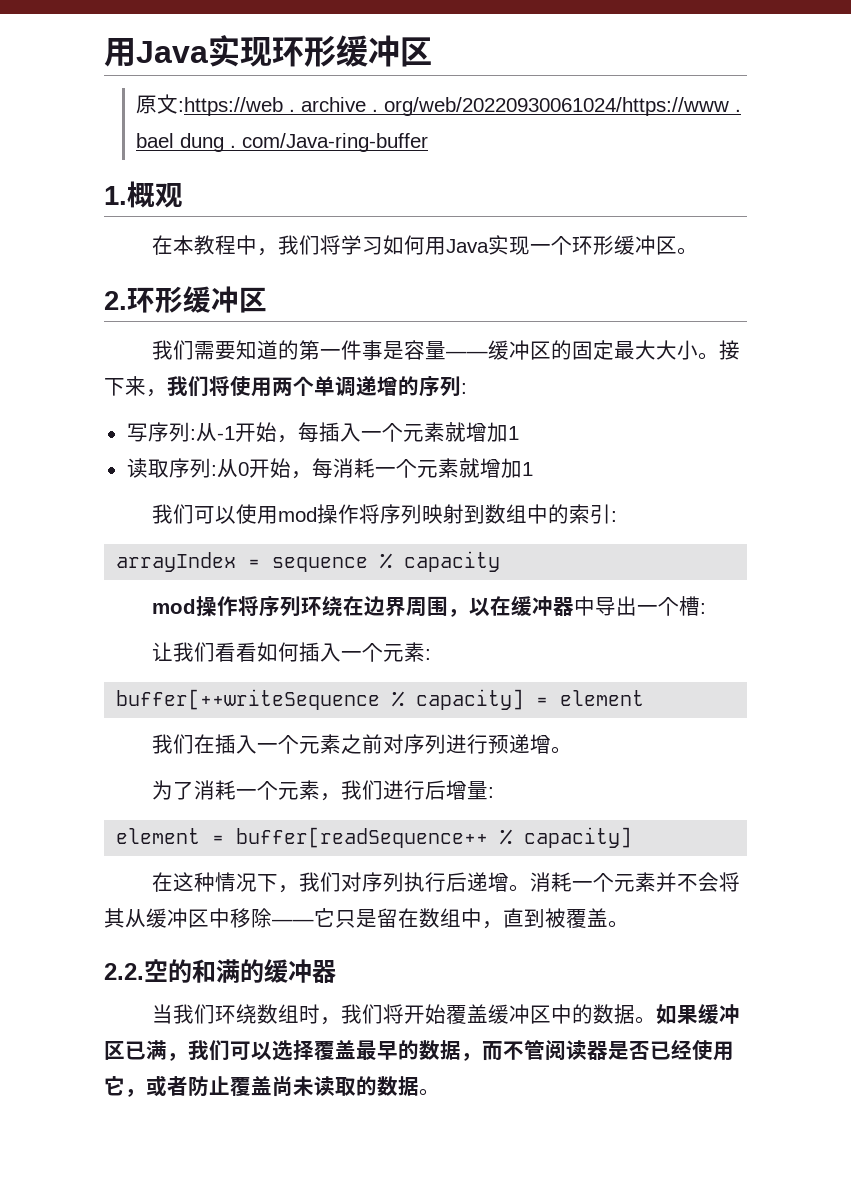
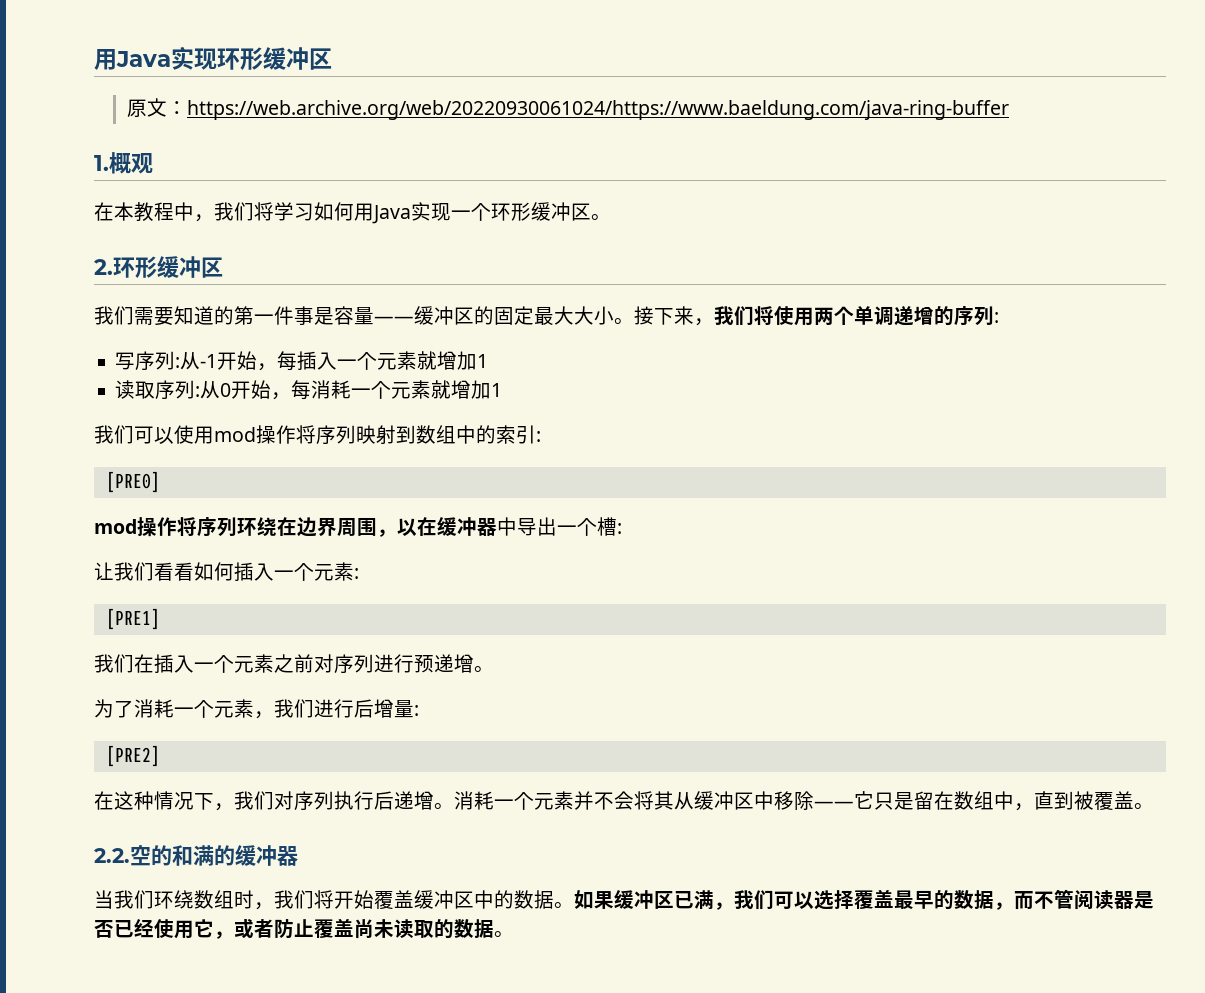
[178,97,742,116] [136,133,429,152] :https://web . archive . org/web/20220930061024/https://www . bael dung . com/Java-ring-buffer -> [167,100,1010,120] ：https://web.archive.org/web/20220930061024/https://www.baeldung.com/java-ring-buffer
[116,551,501,572] arrayIndex = sequence % capacity -> [105,471,160,493] [PRE0]
[116,689,645,710] buffer[++writeSequence % capacity] = element -> [105,608,160,630] [PRE1]
[116,827,633,848] element = buffer[readSequence++ % capacity] -> [105,745,160,767] [PRE2]

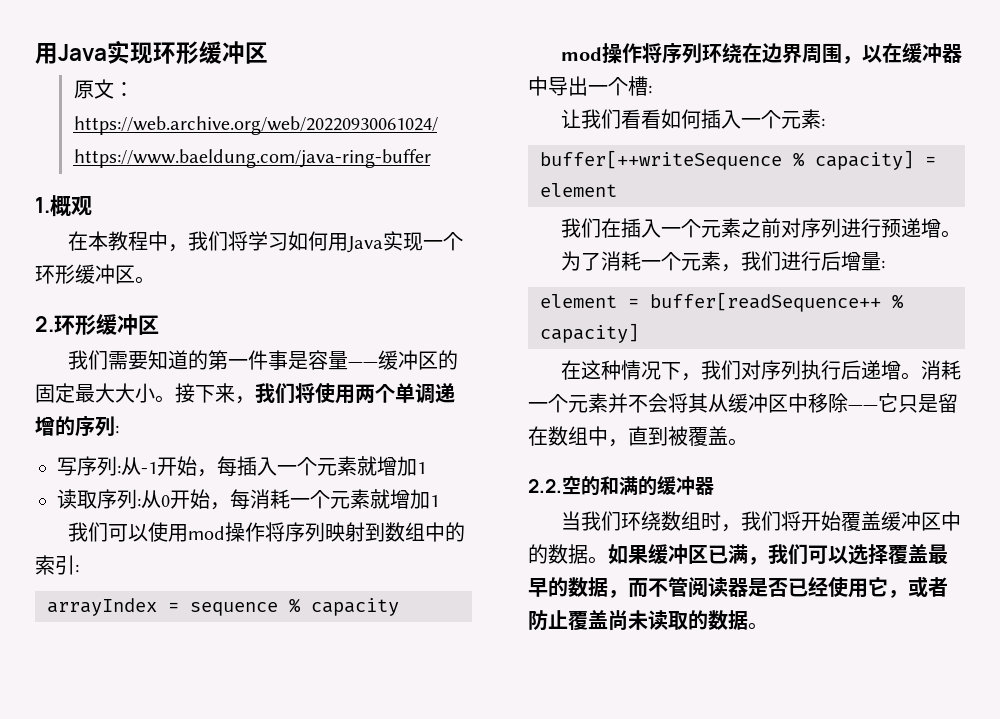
[105,471,160,493] [PRE0] -> [47,598,399,616] arrayIndex = sequence % capacity
[105,608,160,630] [PRE1] -> [540,150,936,170] [540,183,617,197] buffer[++writeSequence % capacity] = element
[105,745,160,767] [PRE2] -> [540,292,904,312] [540,323,639,343] element = buffer[readSequence++ % capacity]

